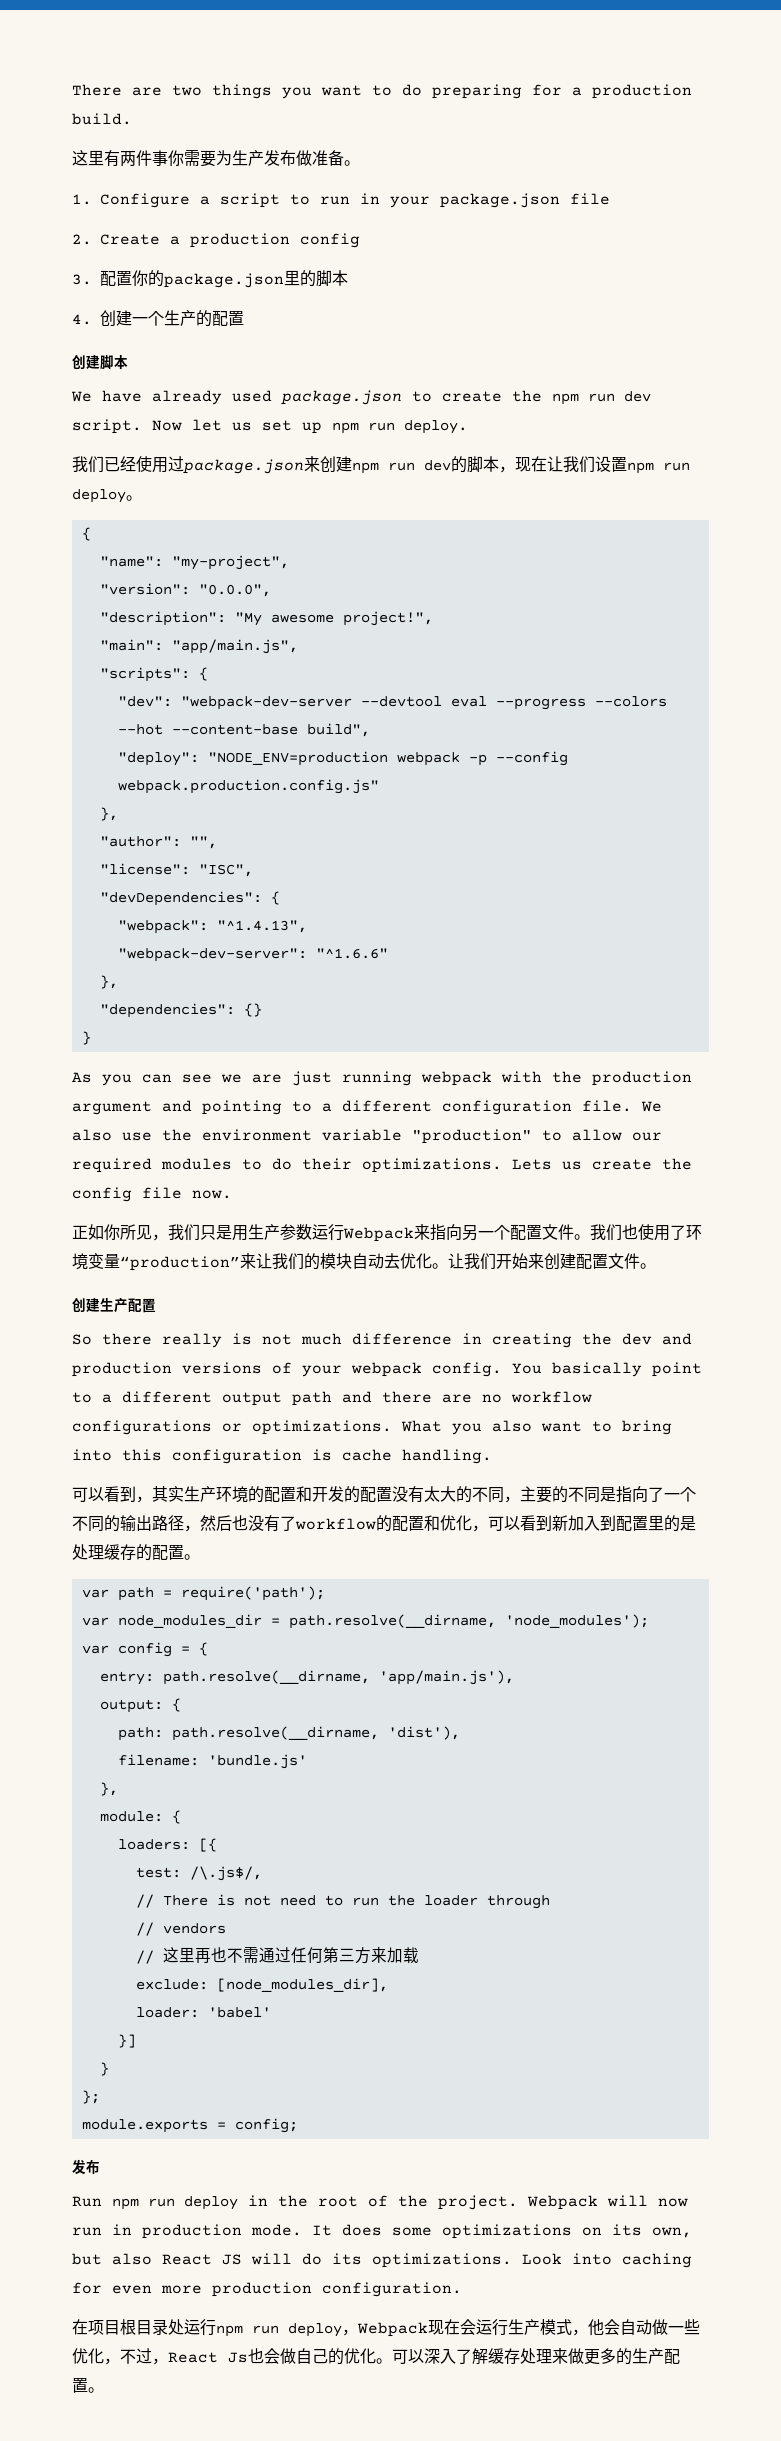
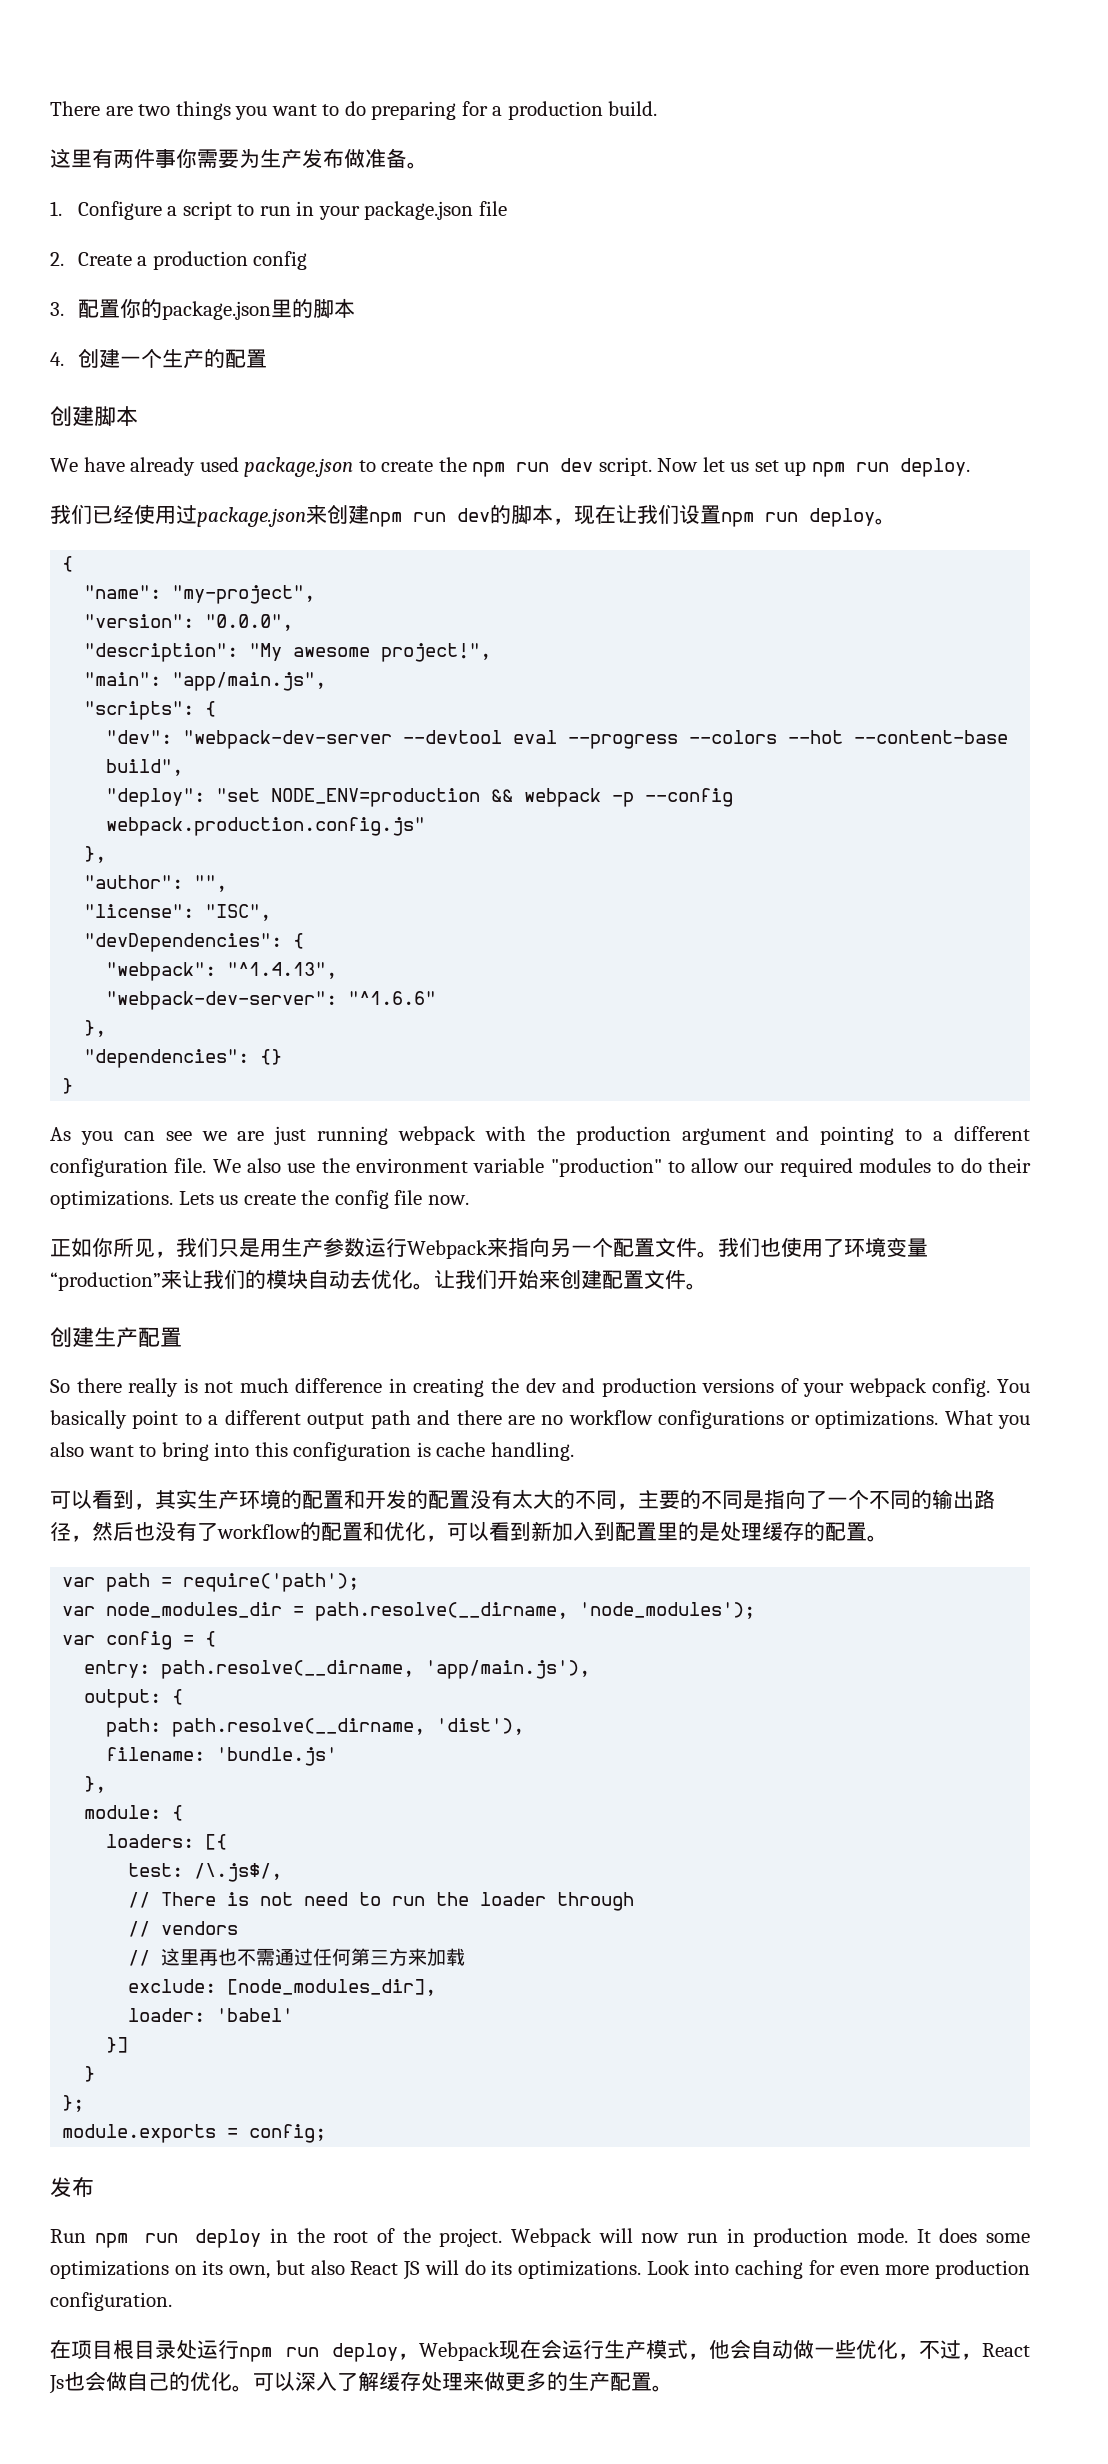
[207,751,388,766] "NODE_ENV=production -> [216,788,514,807] "set NODE_ENV=production &&

